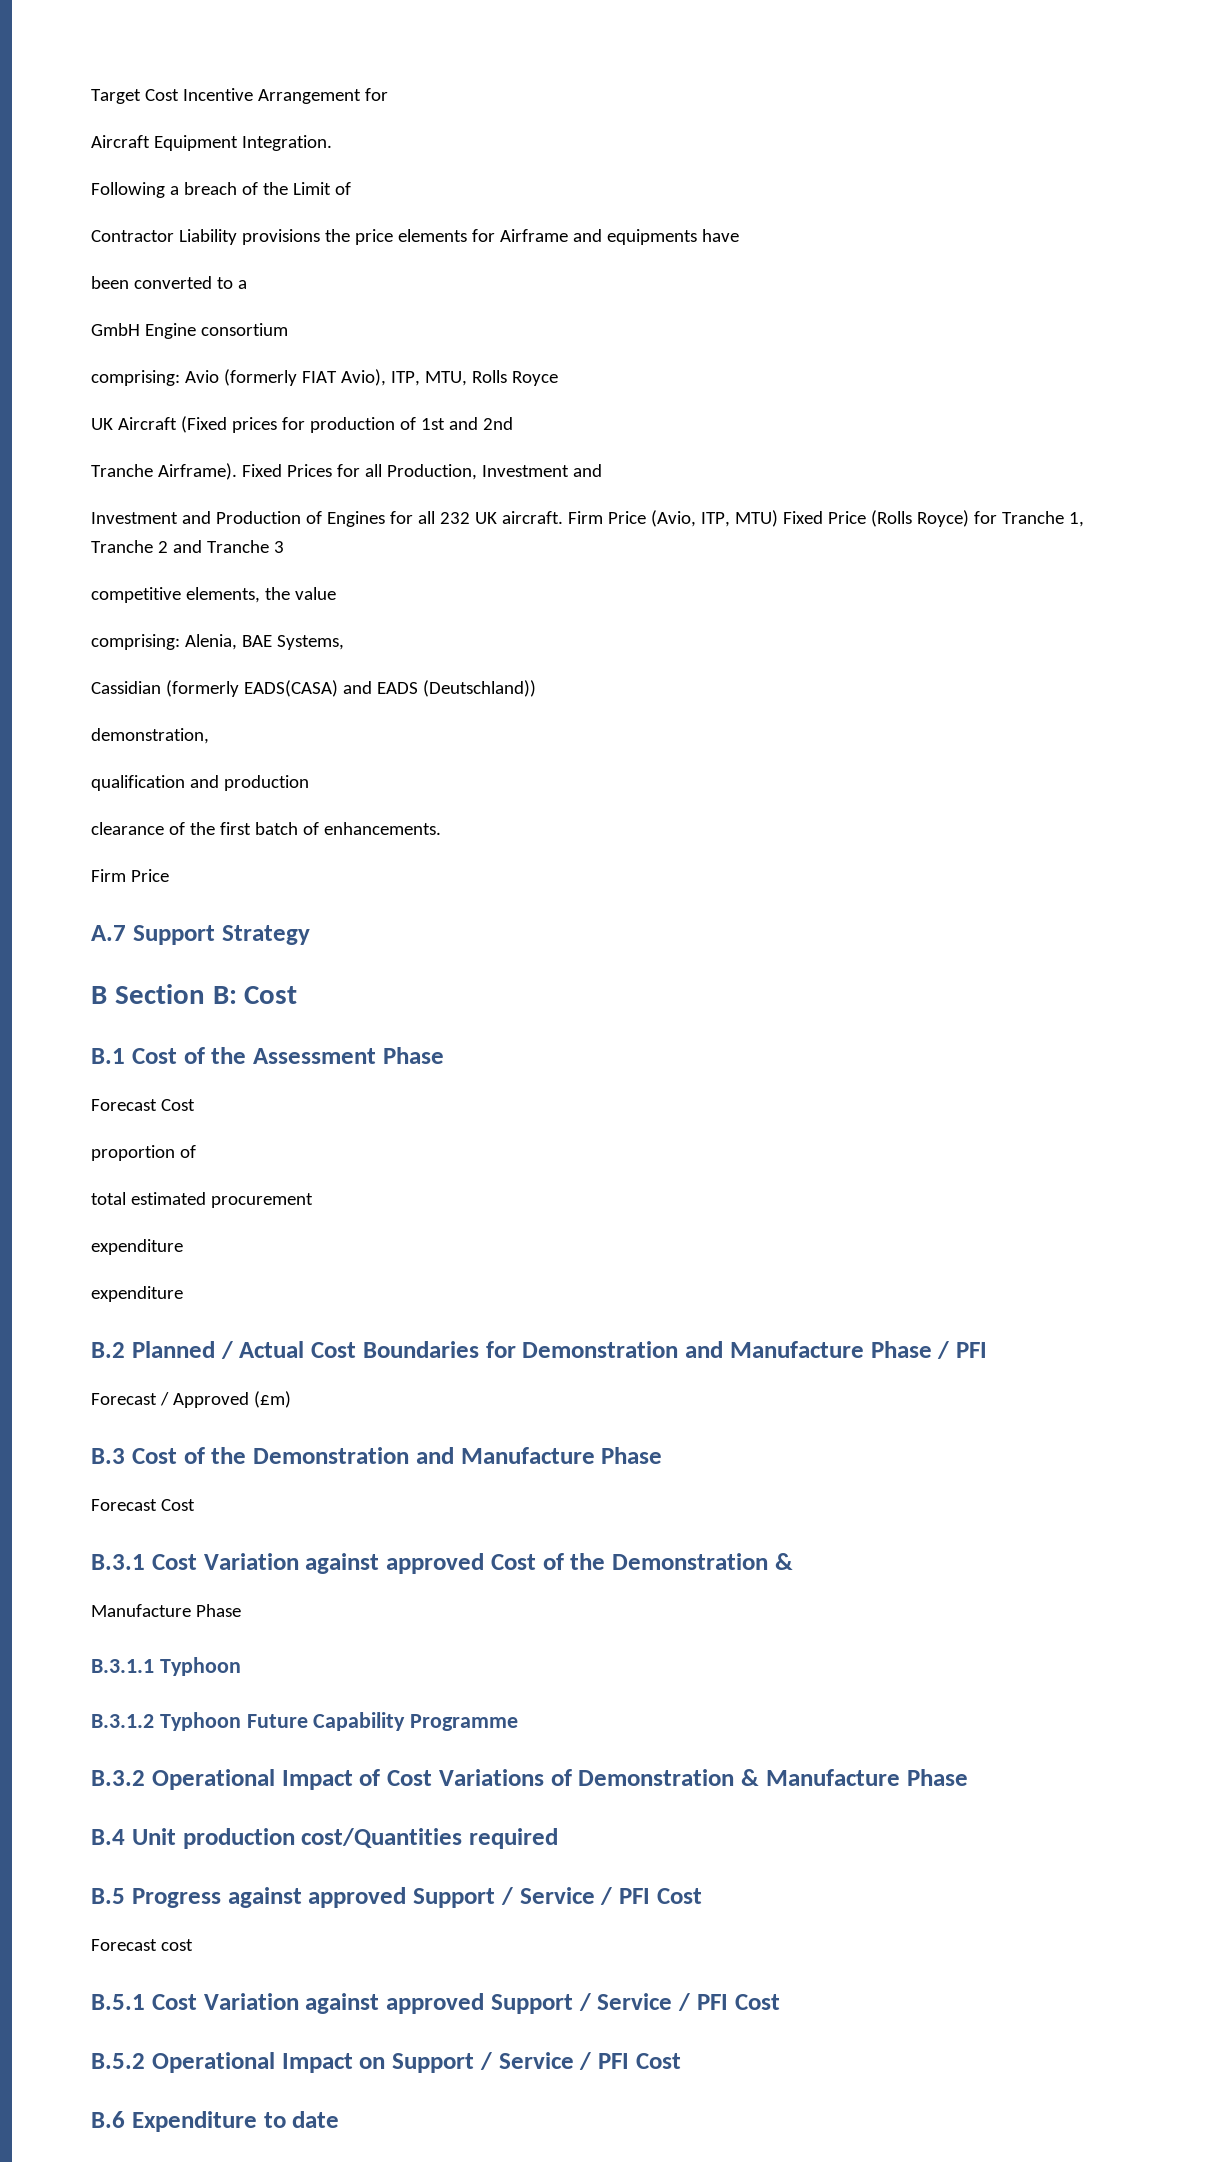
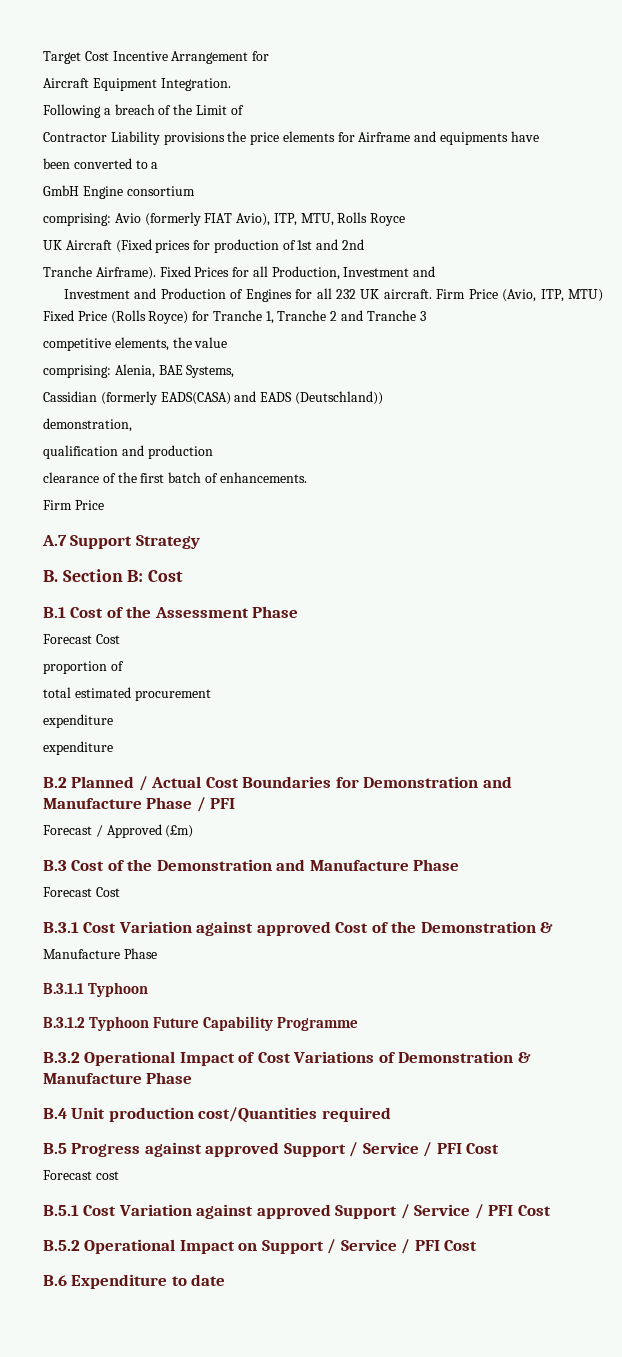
[91,986,107,1004] B -> [43,570,58,582] B.

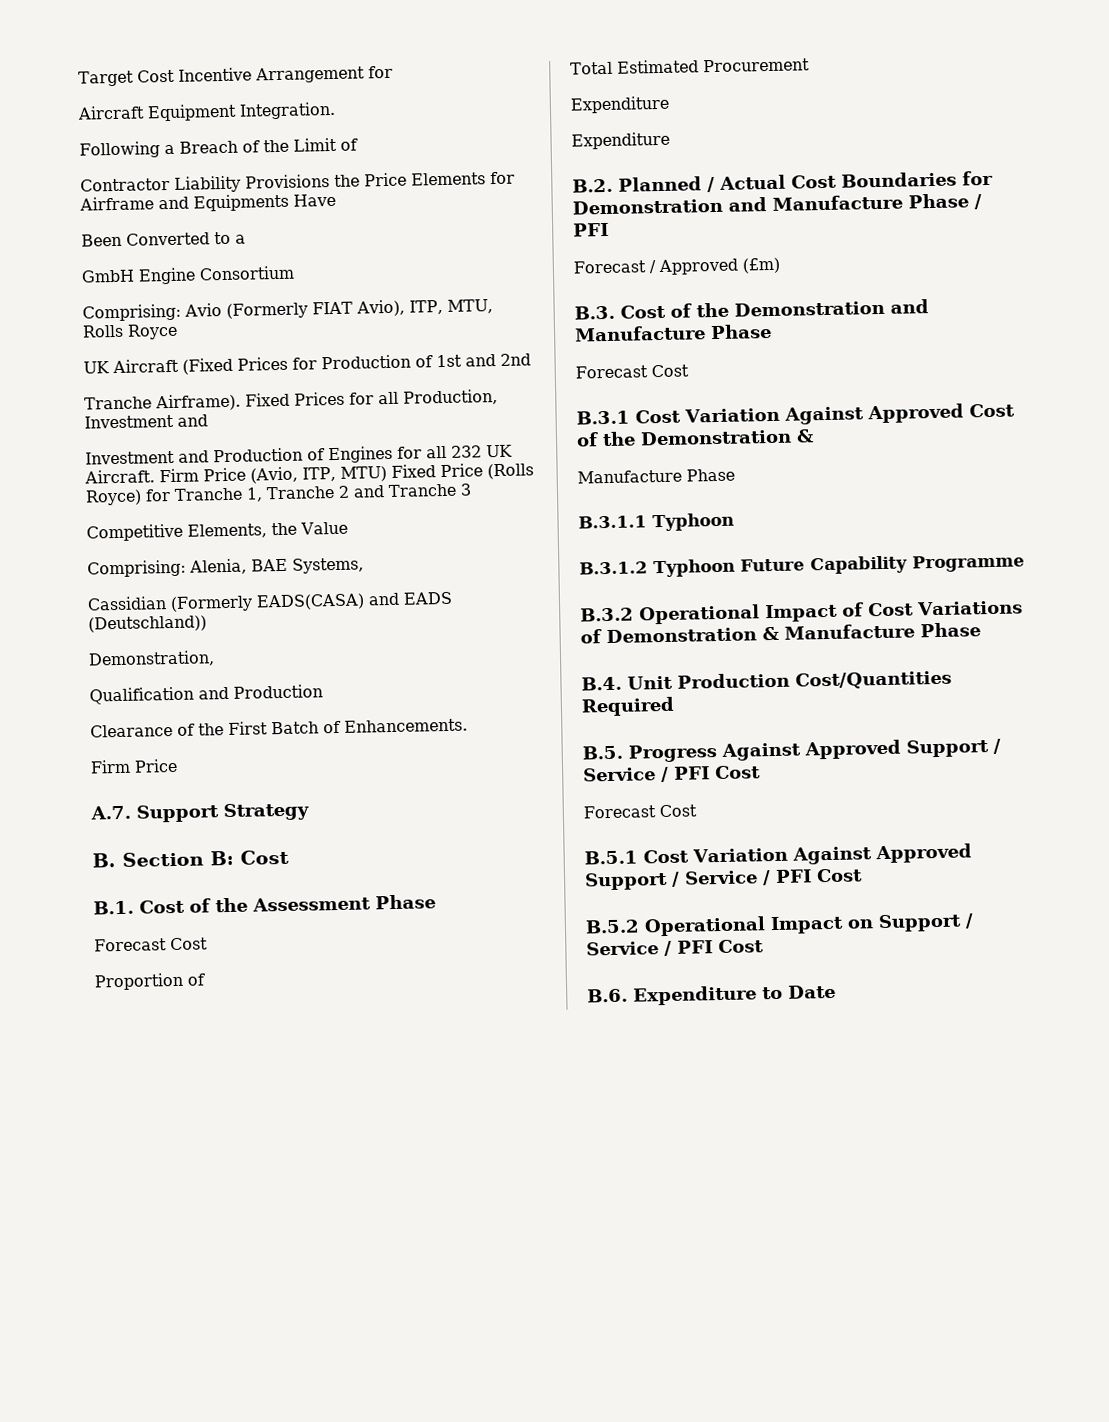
[114,104,155,115] breach -> [178,140,238,154] Breach
[163,131,539,145] [43,158,132,169] provisions the price elements for Airframe and equipments have // been converted -> [245,171,515,189] [79,193,336,212] [81,232,210,247] Provisions the Price Elements for Airframe and Equipments Have // Been Converted
[126,186,195,196] [43,212,201,226] consortium // comprising: Avio (formerly -> [199,265,295,281] [82,302,308,322] Consortium // Comprising: Avio (Formerly
[155,239,279,253] prices for production -> [237,354,411,371] Prices for Production
[383,289,432,299] aircraft. -> [84,469,155,484] Aircraft.
[43,337,228,351] [43,365,111,378] competitive elements, the value // comprising: -> [86,521,348,542] [87,559,186,578] Competitive Elements, the Value // Comprising:
[100,391,157,405] (formerly -> [170,595,253,613] (Formerly
[43,418,132,432] [43,445,213,459] [43,472,307,483] demonstration, // qualification and production // clearance of the first batch of enhancements. -> [88,650,215,668] [89,684,323,705] [90,718,468,738] Demonstration, // Qualification and Production // Clearance of the First Batch of Enhancements.
[42,535,67,546] A.7 -> [90,805,131,820] A.7.
[43,607,66,618] B.1 -> [93,900,134,915] B.1.
[43,661,124,674] [43,687,211,701] [43,714,113,728] [43,741,113,755] [43,777,67,788] proportion of // total estimated procurement // expenditure // expenditure // B.2 -> [94,972,205,991] [570,58,810,75] [570,95,670,114] [571,131,670,150] [572,178,613,193] Proportion of // Total Estimated Procurement // Expenditure // Expenditure // B.2.
[43,860,67,871] B.3 -> [574,305,615,320] B.3.
[196,921,331,936] against approved -> [783,403,964,425] Against Approved
[43,1107,391,1123] [43,1142,280,1157] B.4 Unit production cost/Quantities required // B.5 Progress against approved -> [581,670,952,691] [581,696,675,717] [582,739,901,763] B.4. Unit Production Cost/Quantities Required // B.5. Progress Against Approved
[95,1171,119,1180] cost -> [658,804,697,818] Cost
[196,1204,331,1219] against approved -> [791,843,972,865] Against Approved
[43,1275,67,1286] B.6 -> [587,988,628,1003] B.6.
[191,1274,226,1286] date -> [788,984,836,999] Date

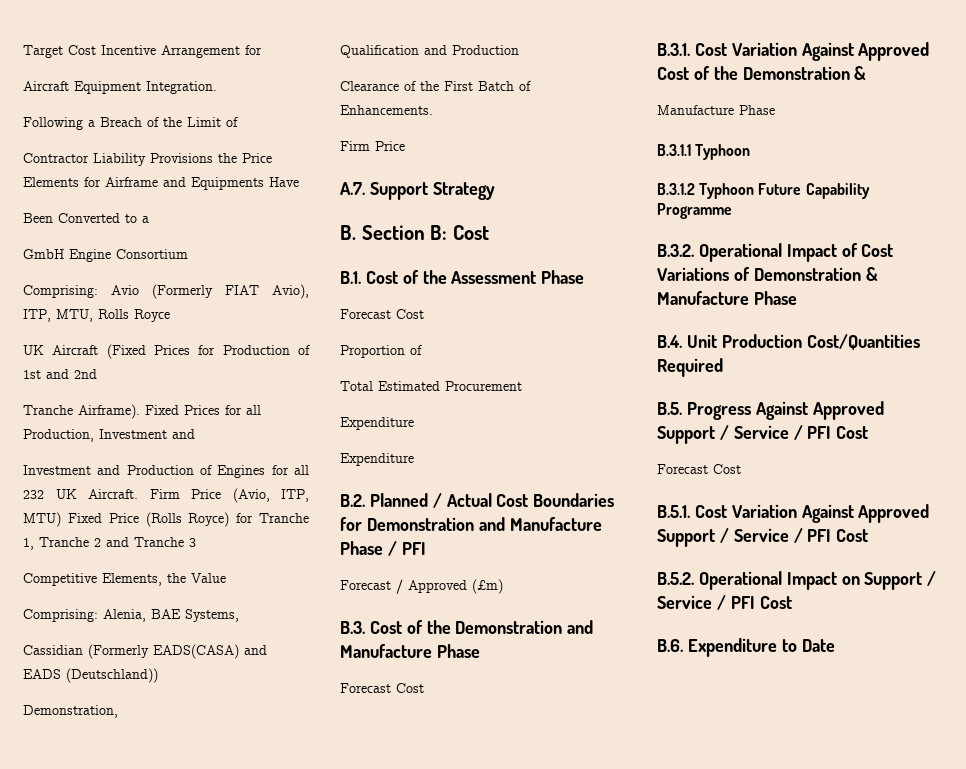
[576,410,630,425] B.3.1 -> [657,43,690,56] B.3.1.
[580,607,634,622] B.3.2 -> [657,244,694,257] B.3.2.
[584,850,638,865] B.5.1 -> [657,505,690,518] B.5.1.
[585,919,640,934] B.5.2 -> [657,572,694,585] B.5.2.

